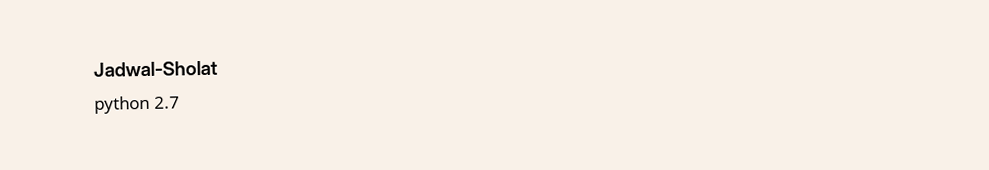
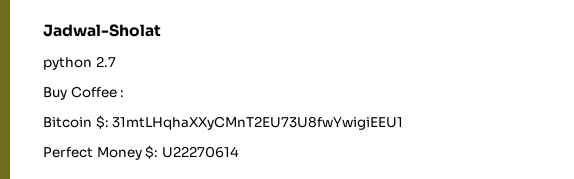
(180, 102) none -> [43,86,125,100] [43,115,404,130] [43,145,239,160] // Buy Coffee : // Bitcoin $: 31mtLHqhaXXyCMnT2EU73U8fwYwigiEEU1 // Perfect Money $: U22270614

